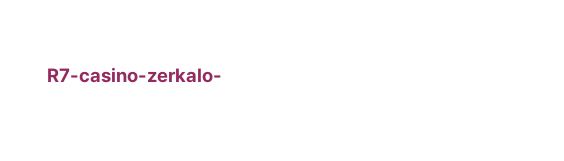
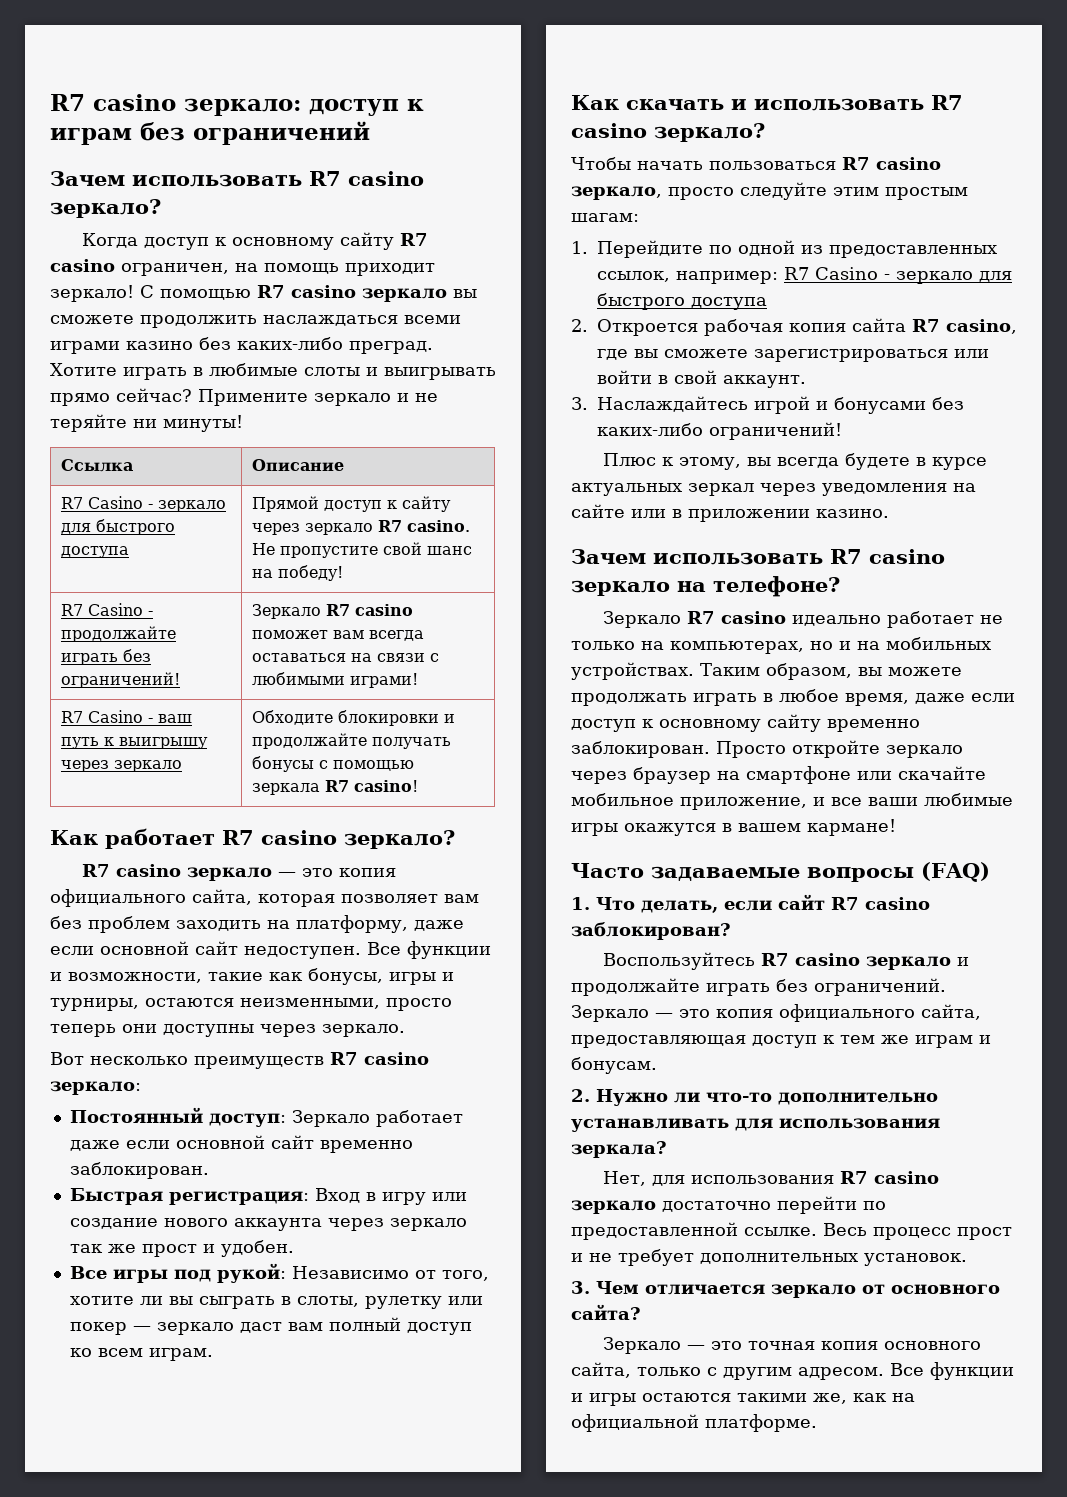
[47,67,222,83] R7-casino-zerkalo- -> [50,94,424,116] [50,121,370,145] [50,171,424,187] [50,199,161,218] [81,232,428,250] [50,259,435,276] [50,285,477,302] [50,315,461,328] [50,337,433,354] [50,363,496,380] [50,388,438,406] [50,414,243,432] [60,459,133,472] [251,459,344,471] [60,496,226,512] [60,519,175,535] [60,546,129,558] [251,496,451,512] [251,520,470,535] [251,542,472,558] [251,565,343,581] [60,603,153,616] [60,626,176,642] [60,649,151,665] [60,672,180,688] [251,604,413,619] [251,630,424,641] [251,653,439,662] [251,672,418,688] [60,710,192,723] [60,737,208,749] [60,760,182,772] [251,710,455,726] [251,733,451,749] [251,756,414,772] [251,780,418,795] [50,828,455,849] [81,864,396,881] [50,889,479,907] [50,915,464,933] [50,941,491,959] [50,968,454,985] [50,998,452,1011] [50,1024,405,1037] [50,1052,429,1069] [50,1081,141,1095] [69,1107,463,1127] [69,1135,413,1153] [69,1162,209,1179] [69,1188,467,1205] [69,1218,467,1231] [69,1240,294,1257] [69,1263,489,1283] [69,1296,483,1309] [69,1317,472,1335] [69,1348,213,1361] [571,95,963,111] [571,123,765,142] [571,157,941,170] [571,182,968,200] [571,213,639,222] [571,240,997,258] [597,267,1012,284] [597,293,767,310] [571,318,1017,336] [597,349,989,362] [597,370,806,388] [571,396,964,414] [597,422,842,440] [602,453,987,470] [571,483,976,496] [571,504,889,522] [571,549,945,565] [571,576,840,597] [602,611,1003,628] [571,637,991,654] [571,662,962,680] [571,689,1015,706] [571,714,920,732] [571,740,963,758] [571,766,986,784] [571,793,1013,810] [571,819,896,836] [571,862,990,882] [571,894,930,913] [571,922,731,940] [602,952,969,970] [571,978,946,996] [571,1004,981,1022] [571,1035,991,1048] [571,1057,657,1074] [571,1089,938,1106] [571,1118,940,1132] [571,1141,667,1158] [602,1171,939,1186] [571,1196,886,1214] [571,1222,1012,1240] [571,1249,967,1266] [571,1281,1000,1298] [571,1304,641,1320] [602,1337,981,1354] [571,1362,1014,1380] [571,1393,915,1406] [571,1414,817,1432] R7 casino зеркало: доступ к играм без ограничений // Зачем использовать R7 casino зеркало? // Когда доступ к основному сайту R7 casino ограничен, на помощь приходит зеркало! С помощью R7 casino зеркало вы сможете продолжить наслаждаться всеми играми казино без каких-либо преград. Хотите играть в любимые слоты и выигрывать прямо сейчас? Примените зеркало и не теряйте ни минуты! // Ссылка | Описание // R7 Casino - зеркало для быстрого доступа | Прямой доступ к сайту через зеркало R7 casino. Не пропустите свой шанс на победу! // R7 Casino - продолжайте играть без ограничений! | Зеркало R7 casino поможет вам всегда оставаться на связи с любимыми играми! // R7 Casino - ваш путь к выигрышу через зеркало | Обходите блокировки и продолжайте получать бонусы с помощью зеркала R7 casino! // Как работает R7 casino зеркало? // R7 casino зеркало — это копия официального сайта, которая позволяет вам без проблем заходить на платформу, даже если основной сайт недоступен. Все функции и возможности, такие как бонусы, игры и турниры, остаются неизменными, просто теперь они доступны через зеркало. // Вот несколько преимуществ R7 casino зеркало: // Постоянный доступ: Зеркало работает даже если основной сайт временно заблокирован. // Быстрая регистрация: Вход в игру или создание нового аккаунта через зеркало так же прост и удобен. // Все игры под рукой: Независимо от того, хотите ли вы сыграть в слоты, рулетку или покер — зеркало даст вам полный доступ ко всем играм. // Как скачать и использовать R7 casino зеркало? // Чтобы начать пользоваться R7 casino зеркало, просто следуйте этим простым шагам: // 1. Перейдите по одной из предоставленных ссылок, например: R7 Casino - зеркало для быстрого доступа // 2. Откроется рабочая копия сайта R7 casino, где вы сможете зарегистрироваться или войти в свой аккаунт. // 3. Наслаждайтесь игрой и бонусами без каких-либо ограничений! // Плюс к этому, вы всегда будете в курсе актуальных зеркал через уведомления на сайте или в приложении казино. // Зачем использовать R7 casino зеркало на телефоне? // Зеркало R7 casino идеально работает не только на компьютерах, но и на мобильных устройствах. Таким образом, вы можете продолжать играть в любое время, даже если доступ к основному сайту временно заблокирован. Просто откройте зеркало через браузер на смартфоне или скачайте мобильное приложение, и все ваши любимые игры окажутся в вашем кармане! // Часто задаваемые вопросы (FAQ) // 1. Что делать, если сайт R7 casino заблокирован? // Воспользуйтесь R7 casino зеркало и продолжайте играть без ограничений. Зеркало — это копия официального сайта, предоставляющая доступ к тем же играм и бонусам. // 2. Нужно ли что-то дополнительно устанавливать для использования зеркала? // Нет, для использования R7 casino зеркало достаточно перейти по предоставленной ссылке. Весь процесс прост и не требует дополнительных установок. // 3. Чем отличается зеркало от основного сайта? // Зеркало — это точная копия основного сайта, только с другим адресом. Все функции и игры остаются такими же, как на официальной платформе.

